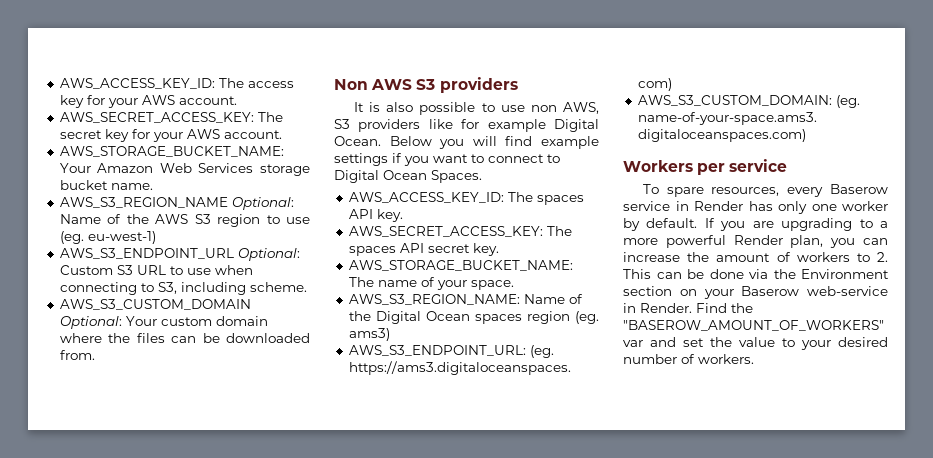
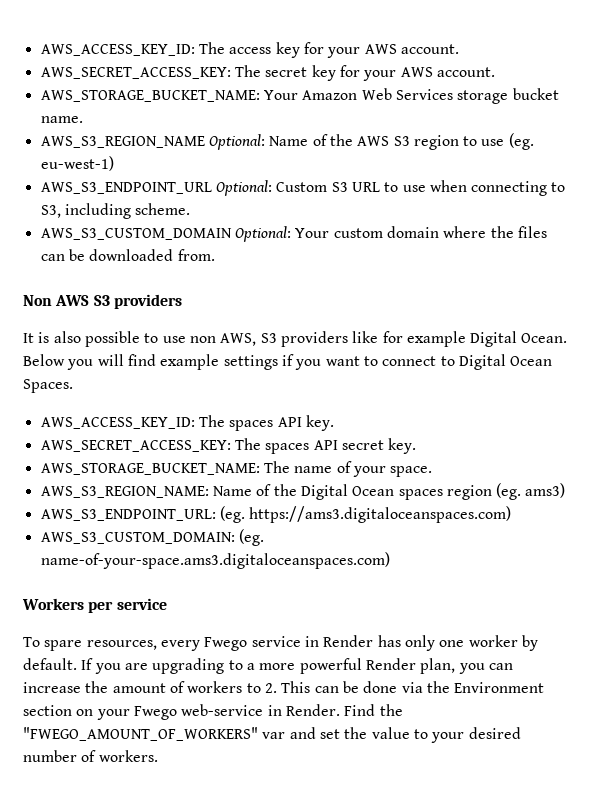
[830,184,888,194] Baserow -> [204,637,248,651] Fwego
[741,286,800,296] Baserow -> [133,706,177,720] Fwego
[623,320,884,331] "BASEROW_AMOUNT_OF_WORKERS" -> [23,727,258,741] "FWEGO_AMOUNT_OF_WORKERS"

